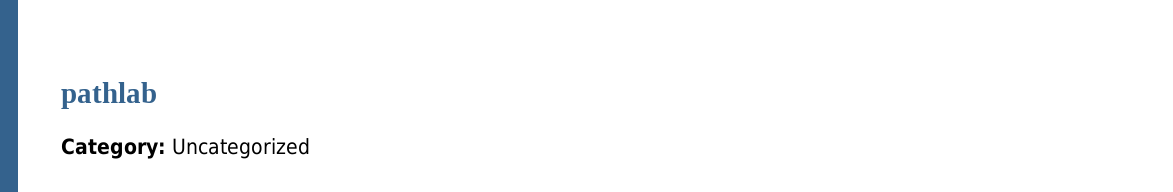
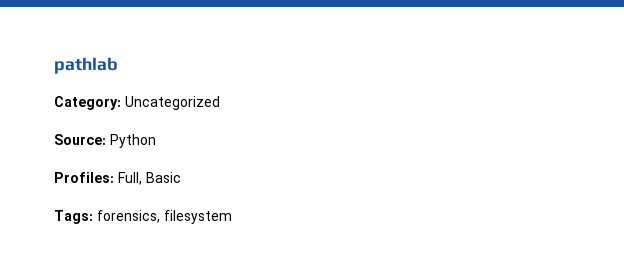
(310, 148) none -> [54,134,156,148] [54,172,181,185] [54,210,232,224] // Source: Python // Profiles: Full, Basic // Tags: forensics, filesystem

